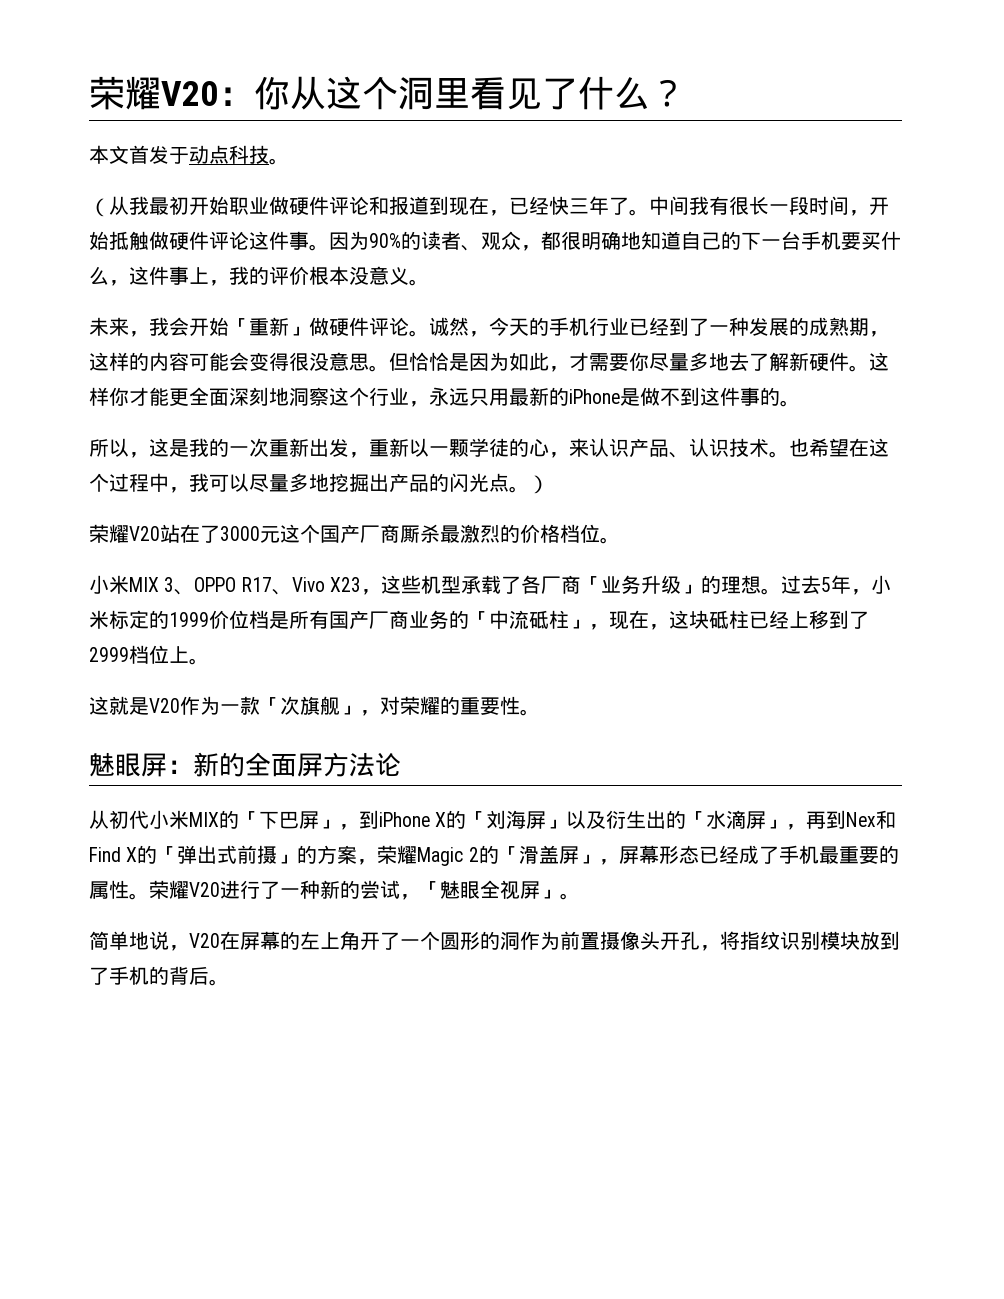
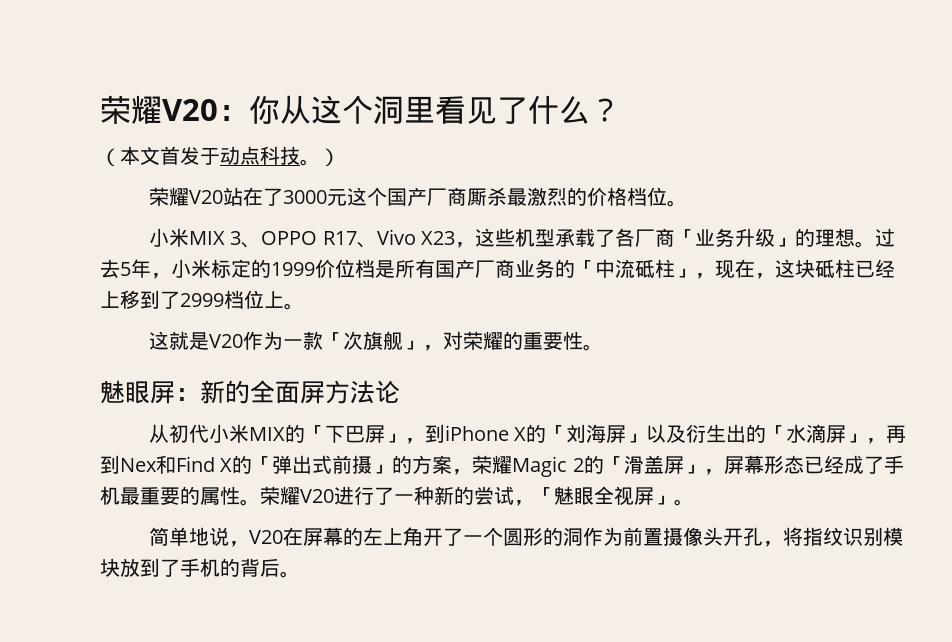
(686, 93) none -> [100,148,120,167] （
[89,196,889,217] [89,231,901,251] [89,266,429,286] [89,317,889,337] [89,352,889,372] [89,387,800,407] [89,438,889,458] [89,473,529,493] // （从我最初开始职业做硬件评论和报道到现在，已经快三年了。中间我有很长一段时间，开始抵触做硬件评论这件事。因为90%的读者、观众，都很明确地知道自己的下一台手机要买什么，这件事上，我的评价根本没意义。 // 未来，我会开始「重新」做硬件评论。诚然，今天的手机行业已经到了一种发展的成熟期，这样的内容可能会变得很没意思。但恰恰是因为如此，才需要你尽量多地去了解新硬件。这样你才能更全面深刻地洞察这个行业，永远只用最新的iPhone是做不到这件事的。 // 所以，这是我的一次重新出发，重新以一颗学徒的心，来认识产品、认识技术。也希望在这个过程中，我可以尽量多地挖掘出产品的闪光点。 -> (320, 162) none

